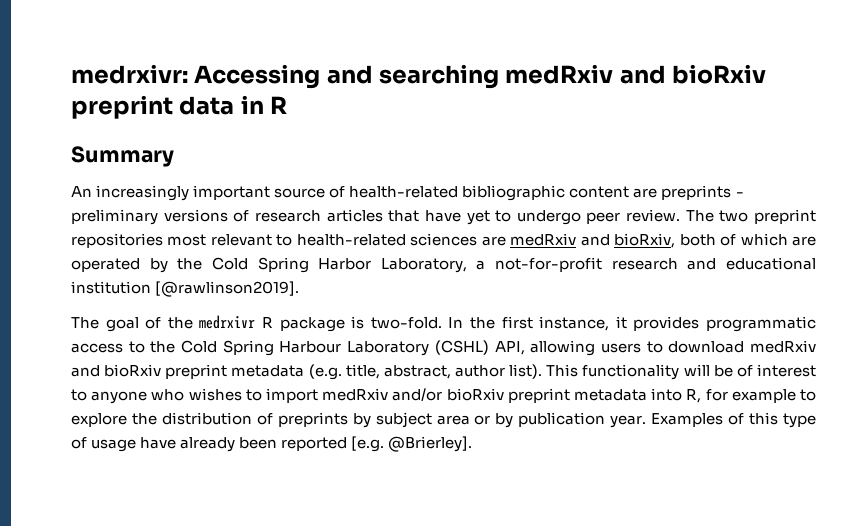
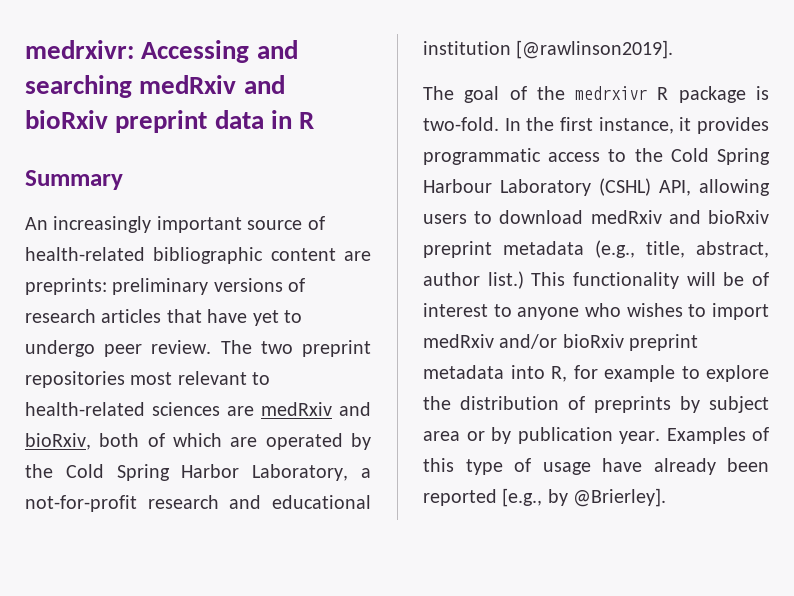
[661,185,744,200] preprints - -> [25,278,107,295] preprints:
[308,364,342,380] (e.g. -> [595,240,635,258] (e.g.,
[509,364,543,379] list). -> [487,271,524,289] list.)
[351,436,385,452] [e.g. -> [502,488,568,507] [e.g., by

